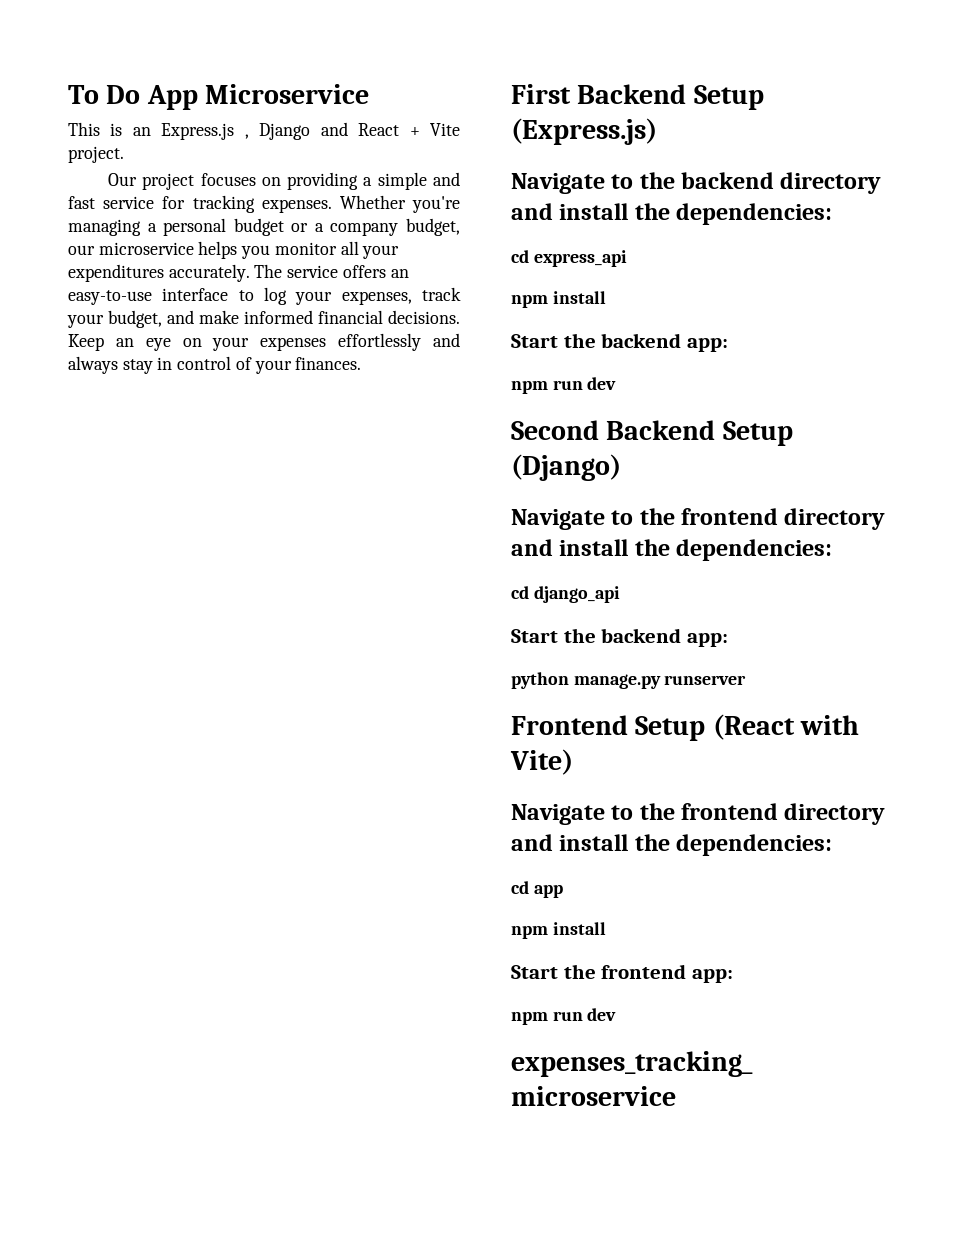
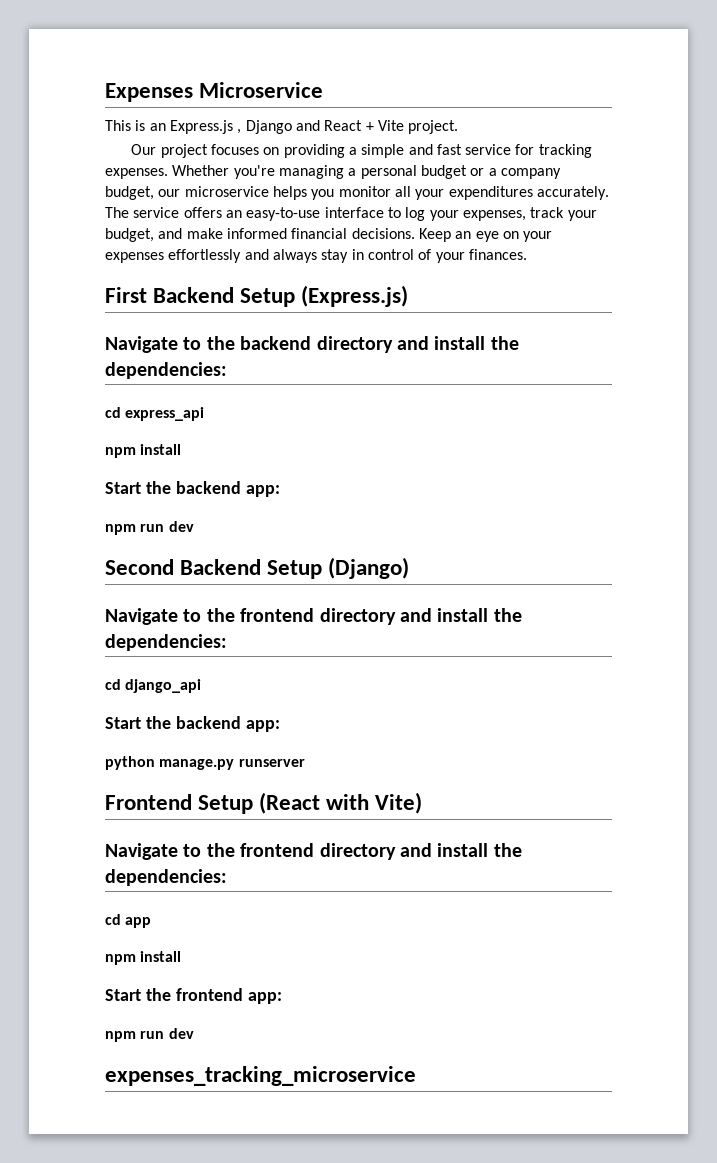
[68,85,198,110] To Do App -> [105,83,193,102] Expenses

